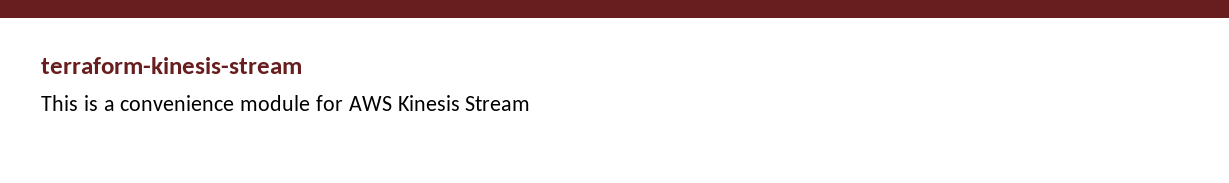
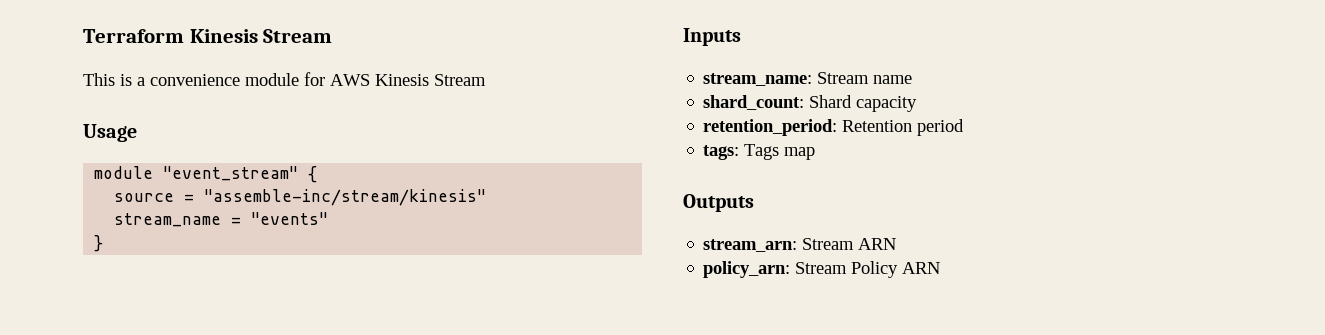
[41,57,302,74] terraform-kinesis-stream -> [83,29,333,43] Terraform Kinesis Stream
(531, 103) none -> [83,124,137,142] [94,166,318,183] [114,189,487,206] [114,212,329,227] [94,235,104,252] [683,28,741,46] [703,72,913,86] [703,95,918,112] [703,119,965,136] [703,144,816,160] [683,194,754,212] [703,238,897,252] [703,261,941,278] // Usage // module "event_stream" { // source = "assemble-inc/stream/kinesis" // stream_name = "events" // } // Inputs // stream_name: Stream name // shard_count: Shard capacity // retention_period: Retention period // tags: Tags map // Outputs // stream_arn: Stream ARN // policy_arn: Stream Policy ARN

